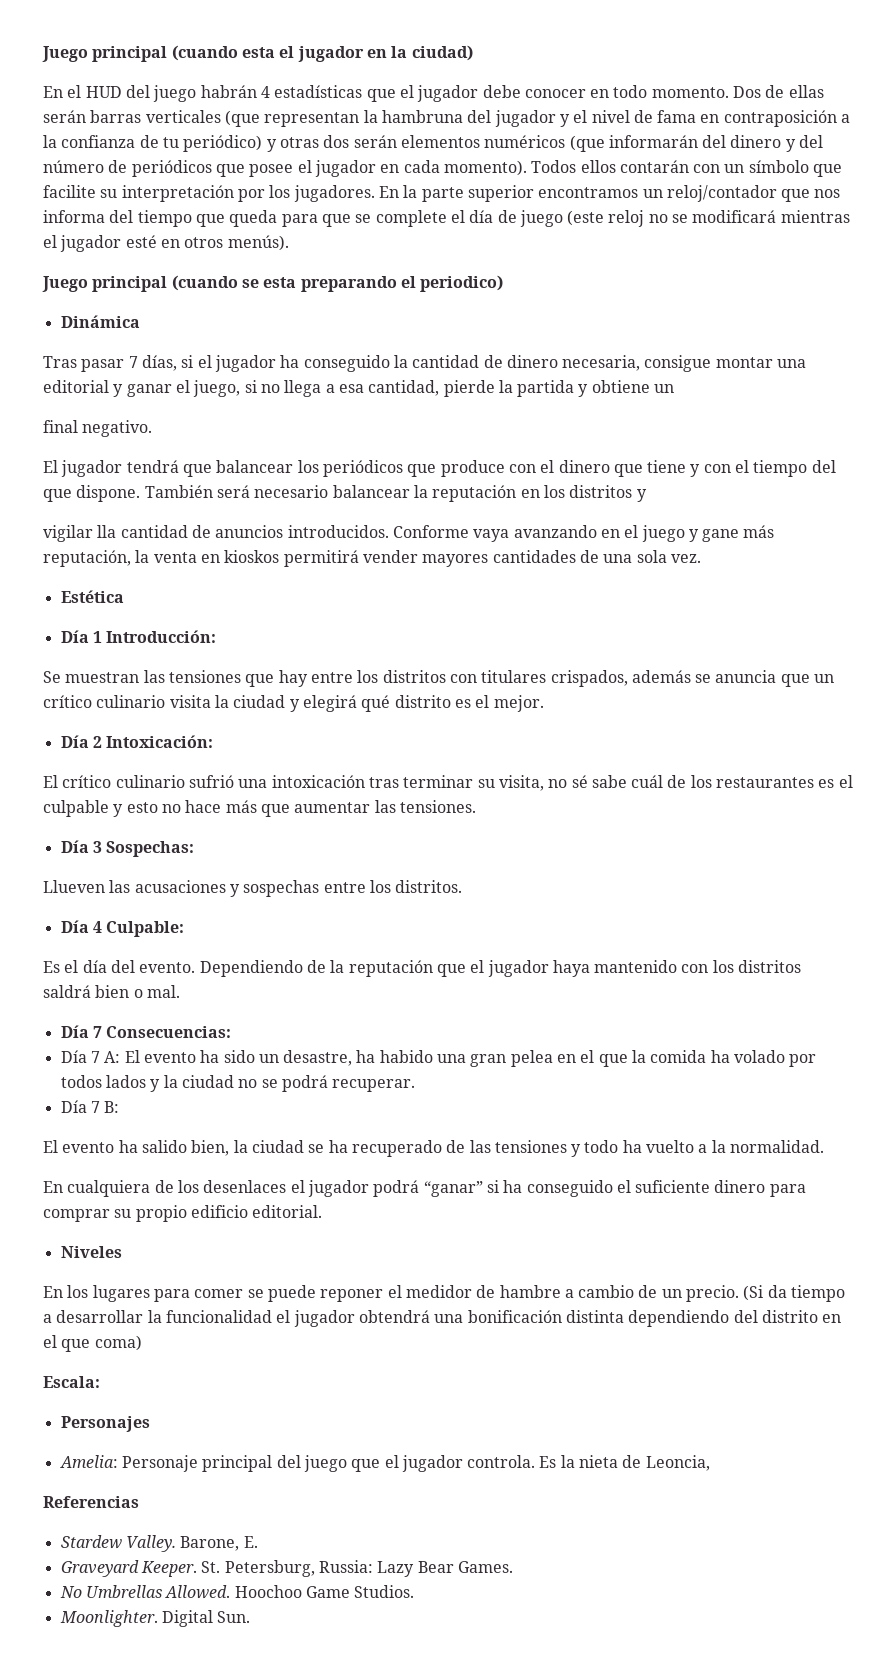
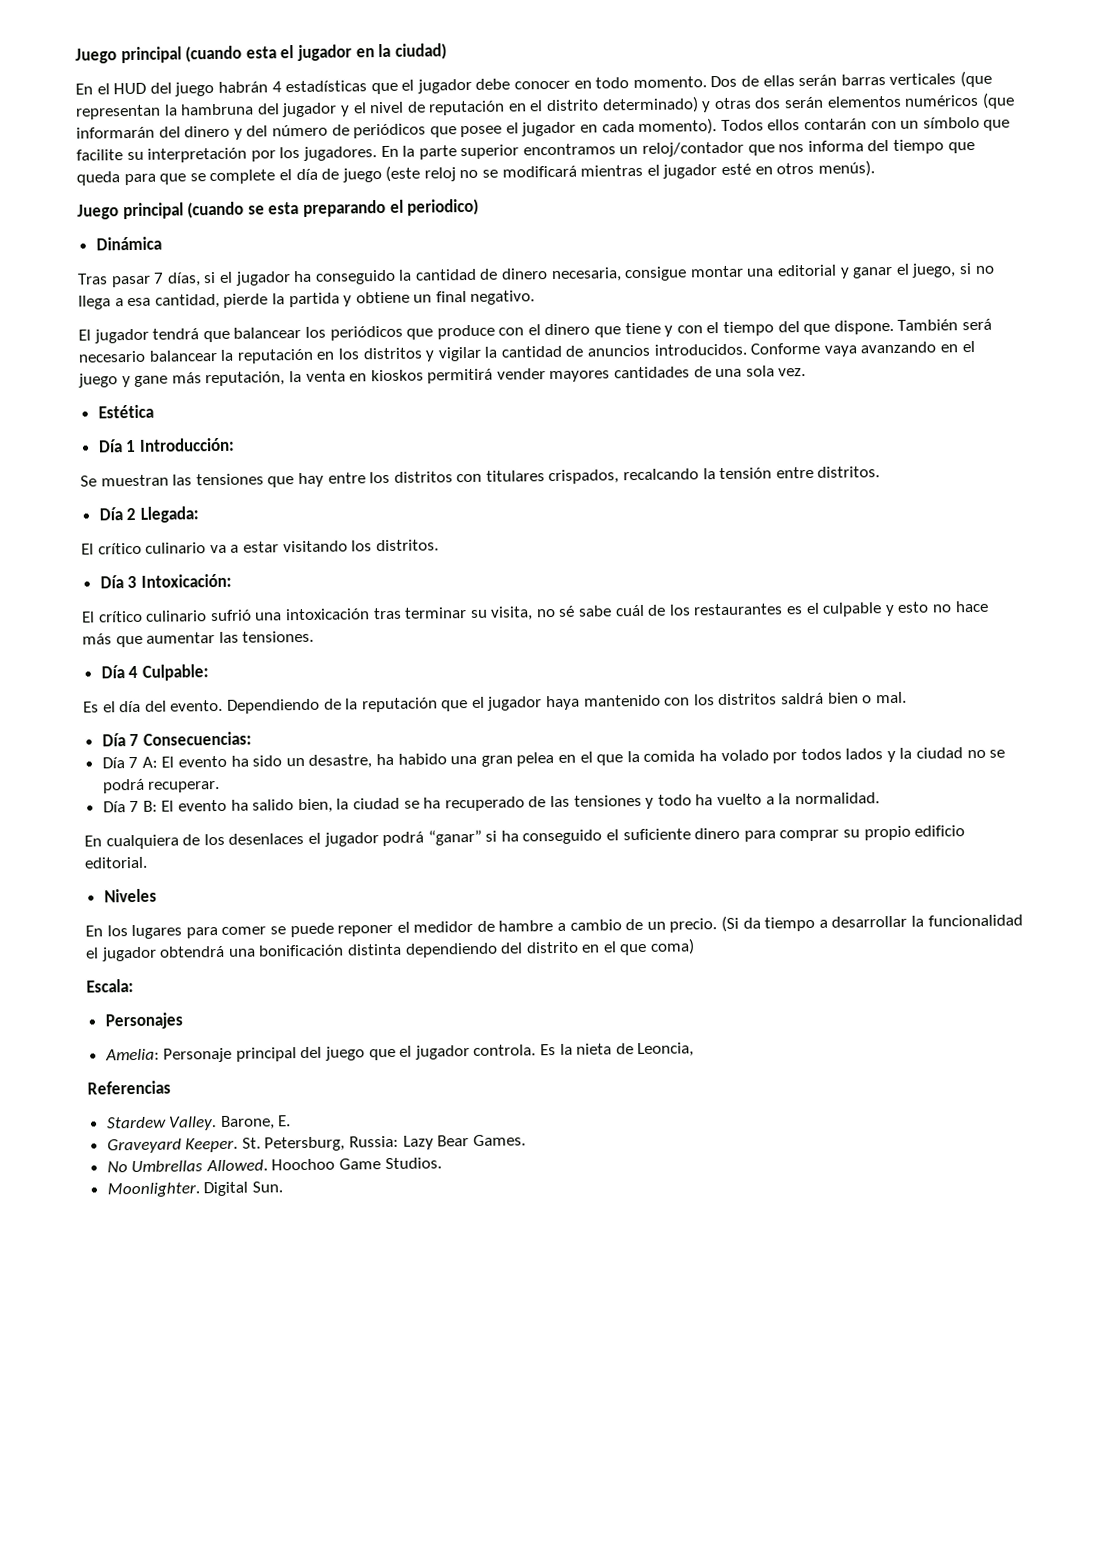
[657,110,851,127] [43,135,263,152] fama en contraposición a la confianza de tu periódico) -> [428,96,699,116] reputación en el distrito determinado)
(675, 388) // -> (433, 298) none
[43,525,117,542] // vigilar lla -> [437,346,499,362] vigilar la
[631,670,835,687] [43,695,544,712] [60,735,102,748] además se anuncia que un crítico culinario visita la ciudad y elegirá qué distrito es el mejor. // Día 2 -> [623,466,881,481] [98,506,199,523] [81,539,439,555] [99,575,138,589] recalcando la tensión entre distritos. // Día 2 Llegada: // El crítico culinario va a estar visitando los distritos. // Día 3
[60,840,195,857] [43,880,463,897] // Día 3 Sospechas: // Llueven las acusaciones y sospechas entre los distritos. -> (315, 636) none
(120, 1107) // -> (158, 806) none

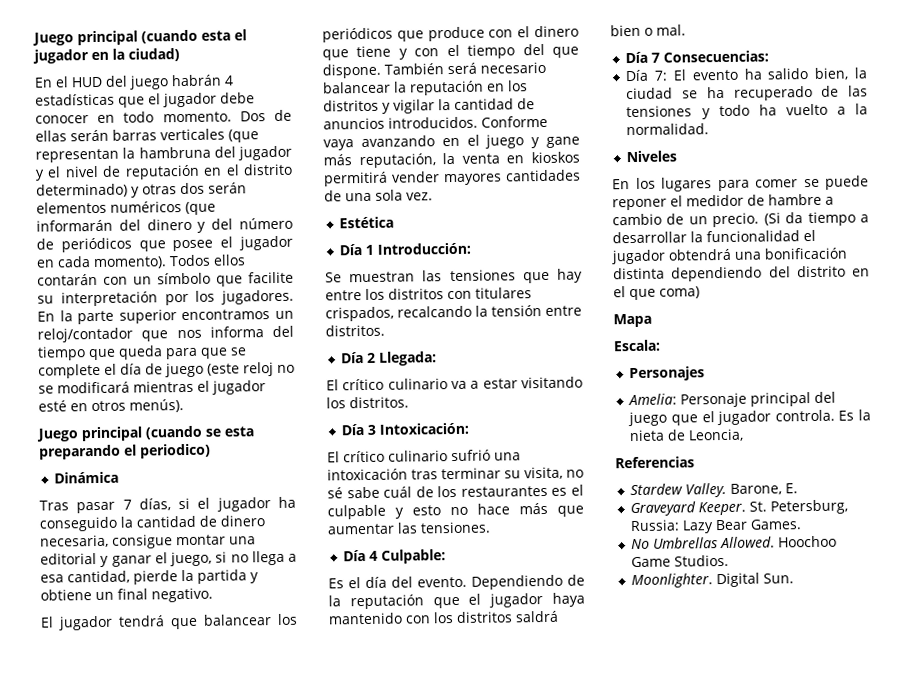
[128,747,1006,769] [101,778,221,794] [102,800,158,813] 7 A: El evento ha sido un desastre, ha habido una gran pelea en el que la comida ha volado por todos lados y la ciudad no se podrá recuperar. // Día 7 B: -> [654,70,669,81] 7:
[84,825,966,850] [84,856,148,869] // En cualquiera de los desenlaces el jugador podrá “ganar” si ha conseguido el suficiente dinero para comprar su propio edificio editorial. -> (710, 129) none
(696, 946) none -> [613,313,652,328] // Mapa

